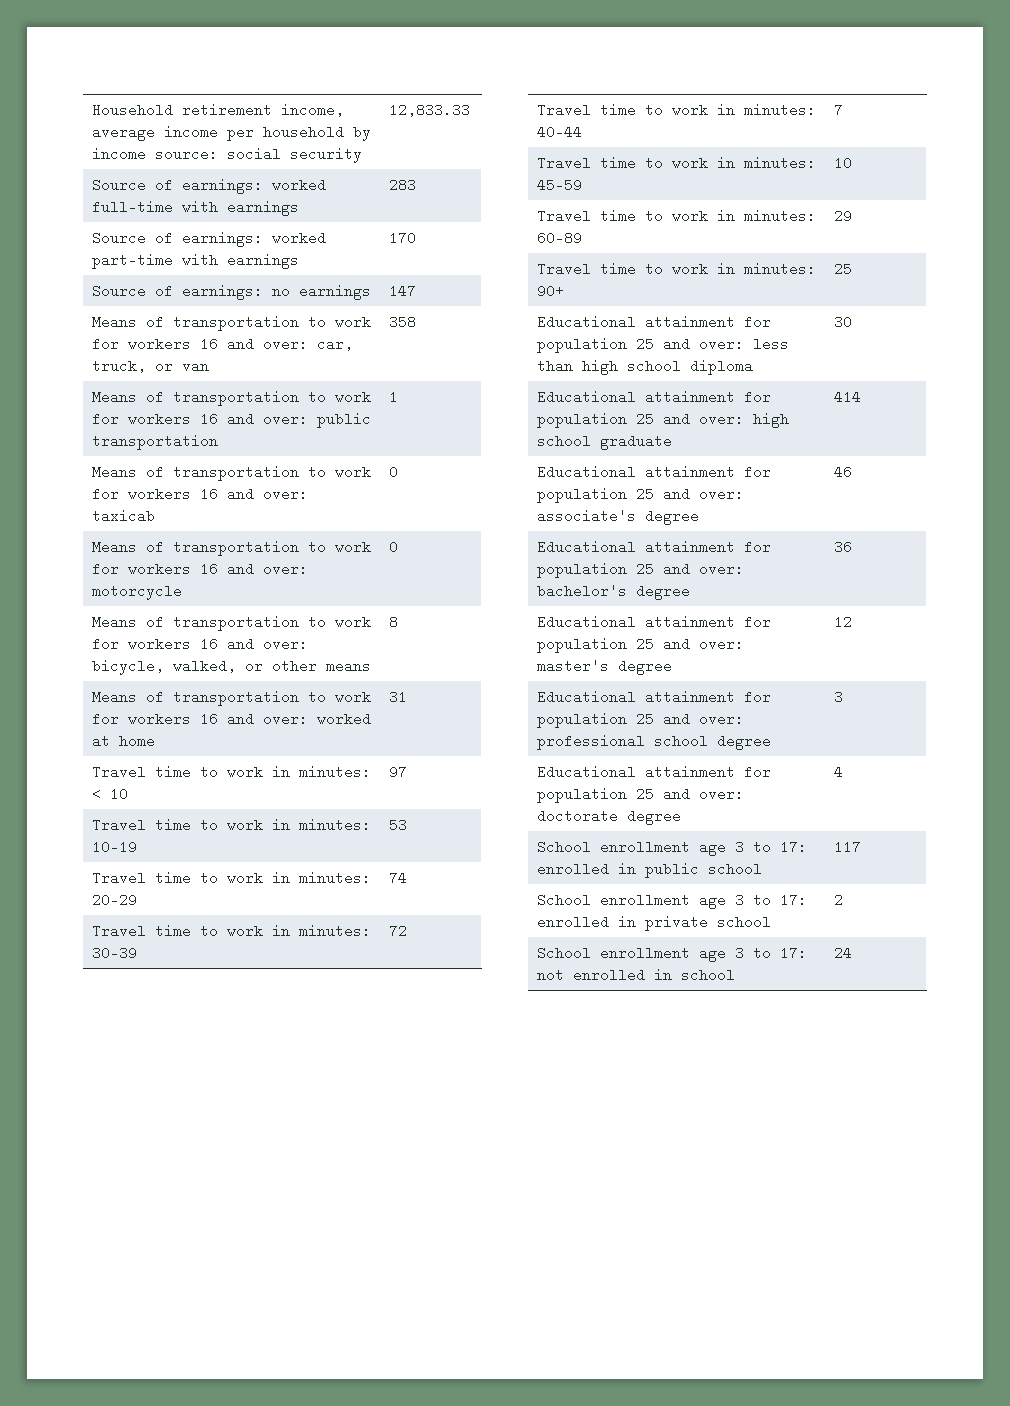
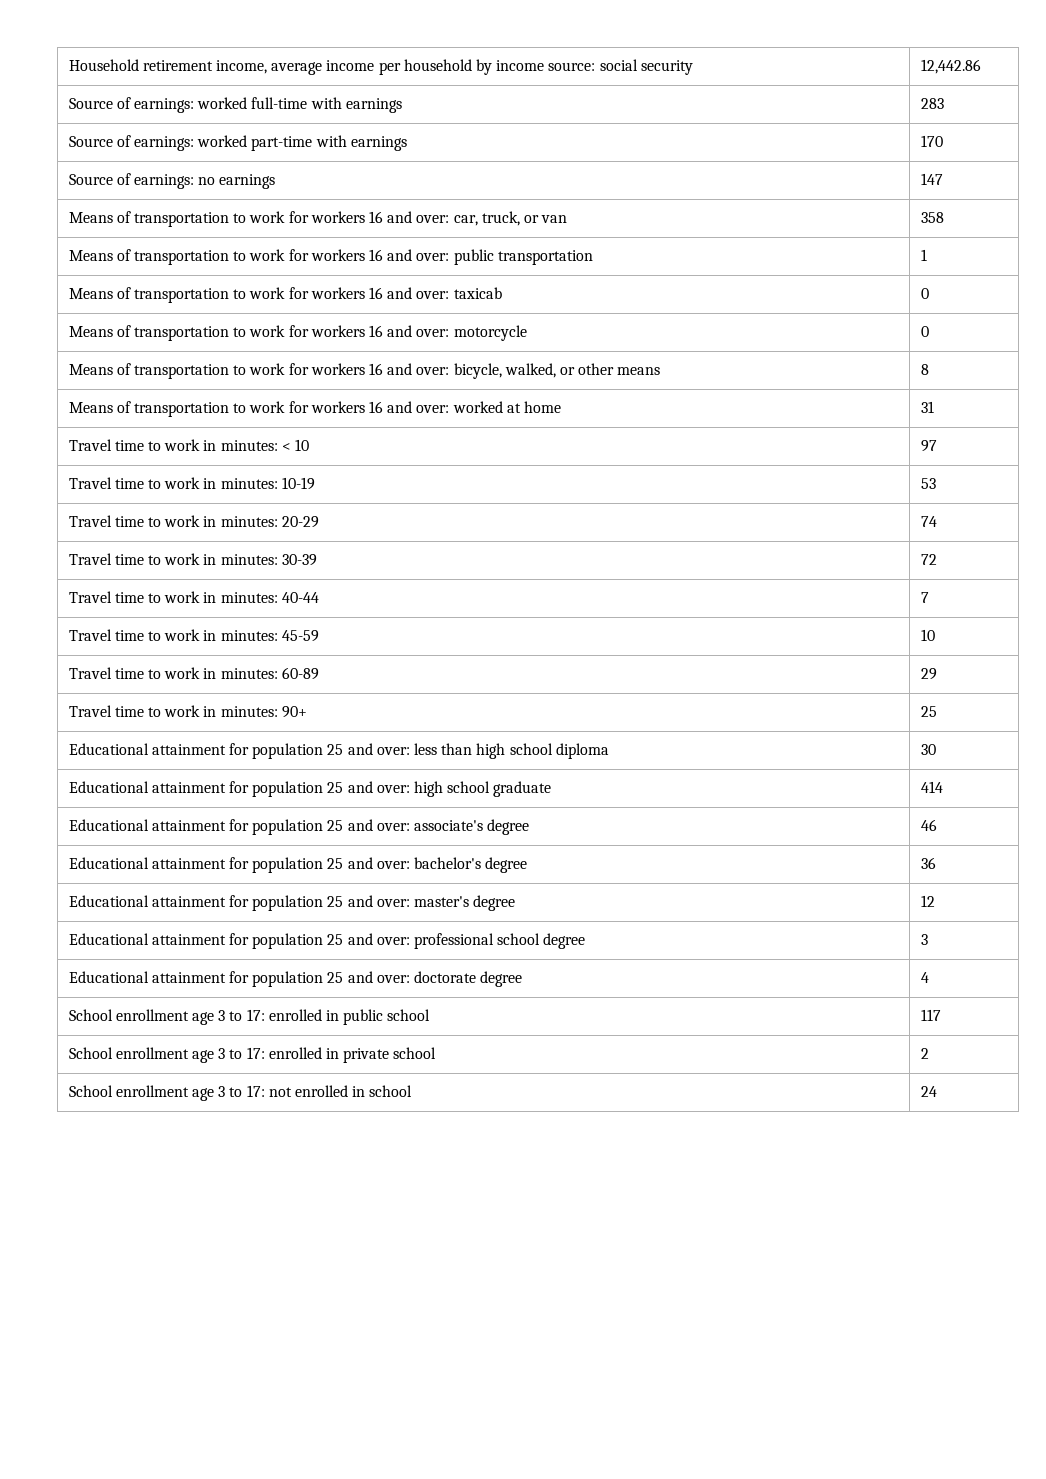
[389,103,471,117] 12,833.33 -> [920,59,981,74] 12,442.86

